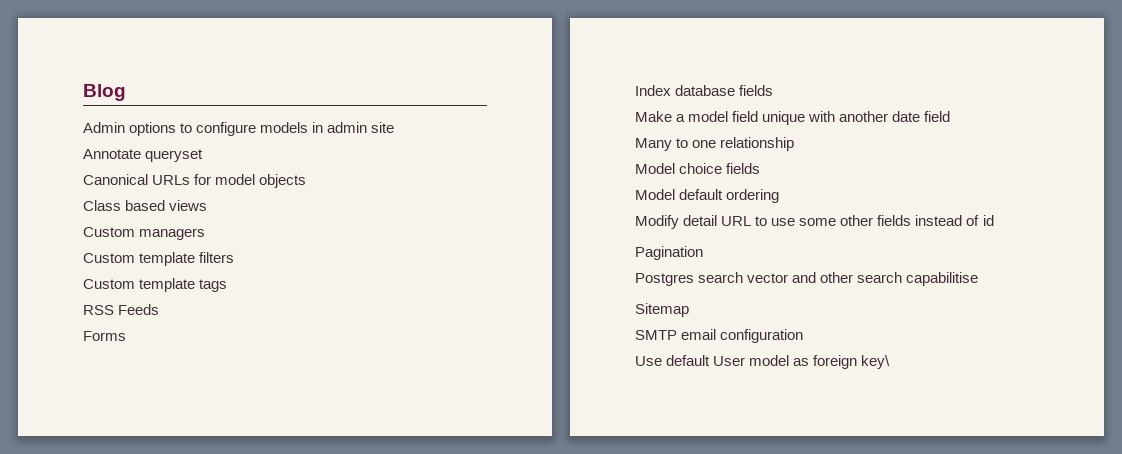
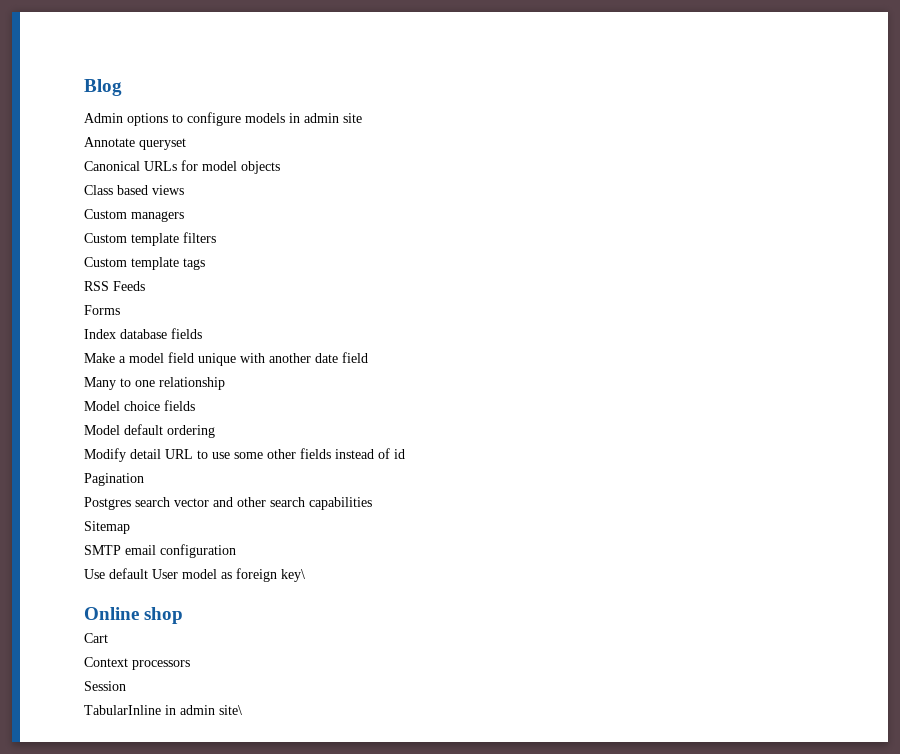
[906,272,979,286] capabilitise -> [309,497,372,510] capabilities
(891, 362) none -> [84,607,184,624] [84,633,108,643] [84,657,190,670] [84,681,126,691] [84,705,242,715] // Online shop // Cart // Context processors // Session // TabularInline in admin site\

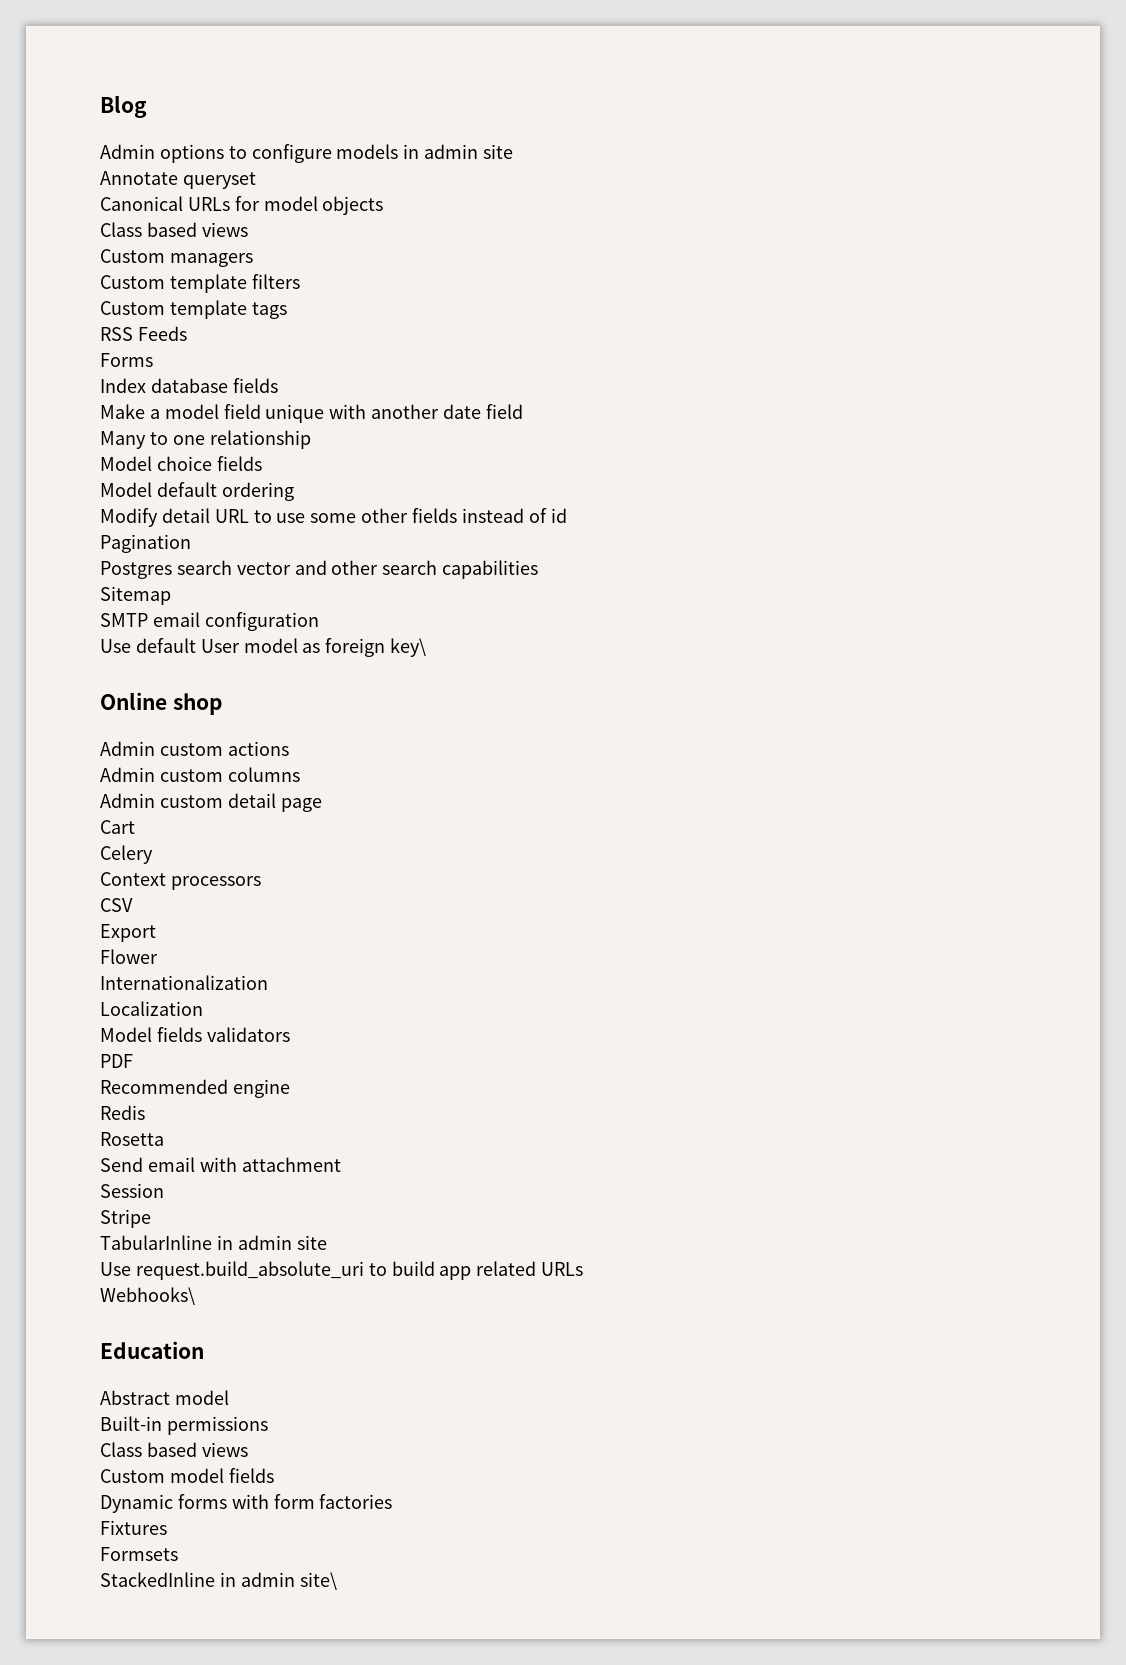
(184, 615) none -> [100,741,289,756] [100,767,300,782] [100,793,322,812] // Admin custom actions // Admin custom columns // Admin custom detail page
(108, 638) none -> [100,845,153,864] // Celery
(190, 665) none -> [100,898,133,912] [100,924,156,942] [100,949,158,964] [100,975,268,990] [100,1001,203,1016] [100,1027,290,1042] [100,1054,133,1068] [100,1079,290,1098] [100,1105,145,1120] [100,1132,164,1146] [100,1157,341,1172] // CSV // Export // Flower // Internationalization // Localization // Model fields validators // PDF // Recommended engine // Redis // Rosetta // Send email with attachment
(126, 686) none -> [100,1209,151,1228] // Stripe
(215, 710) none -> [296,1235,327,1250] [100,1261,584,1280] [100,1287,195,1305] [100,1341,204,1359] [100,1390,229,1405] [100,1416,268,1435] [100,1442,248,1457] [100,1468,274,1483] [100,1494,393,1513] [100,1520,167,1535] [100,1547,178,1561] [100,1572,295,1587] site // Use request.build_absolute_uri to build app related URLs // Webhooks\ // Education // Abstract model // Built-in permissions // Class based views // Custom model fields // Dynamic forms with form factories // Fixtures // Formsets // StackedInline in admin

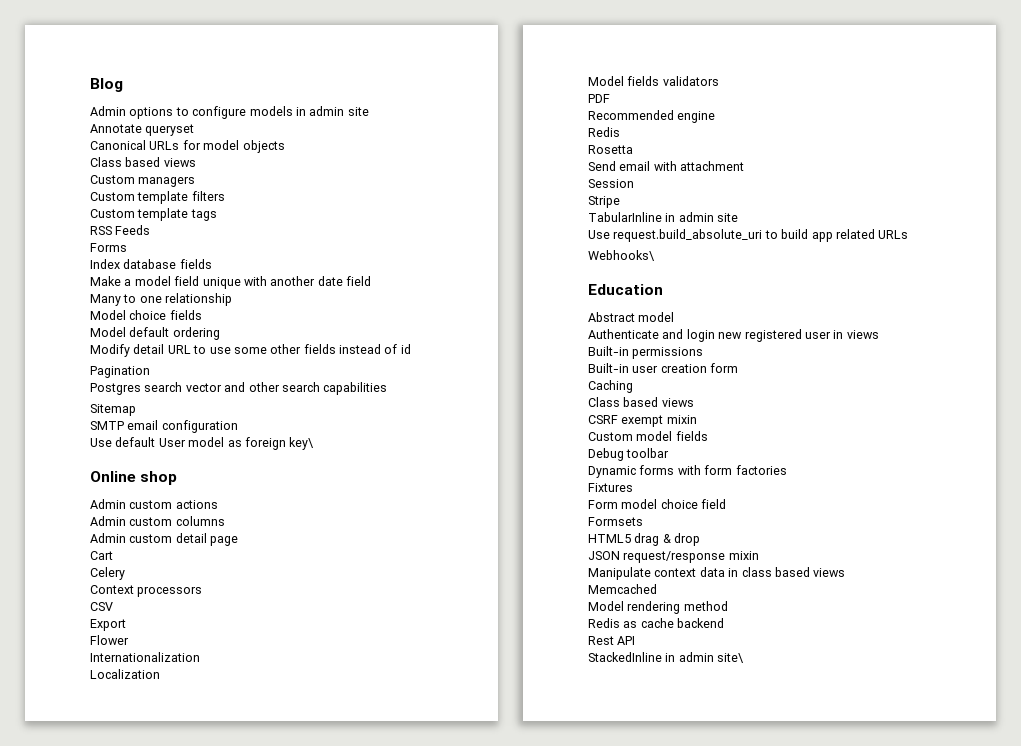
[100,1416,268,1435] [100,1442,248,1457] Built-in permissions // Class based views -> [588,329,879,342] [588,346,704,359] [588,363,739,373] [588,380,633,393] [588,397,694,407] [588,415,697,427] Authenticate and login new registered user in views // Built-in permissions // Built-in user creation form // Caching // Class based views // CSRF exempt mixin
(274, 1475) none -> [588,448,670,461] // Debug toolbar
[100,1547,178,1561] Formsets -> [588,499,727,509] [588,517,643,526] [588,533,701,546] [588,551,759,563] [588,567,846,580] [588,584,657,594] [588,601,728,614] [588,618,725,628] [588,636,636,645] Form model choice field // Formsets // HTML5 drag & drop // JSON request/response mixin // Manipulate context data in class based views // Memcached // Model rendering method // Redis as cache backend // Rest API

